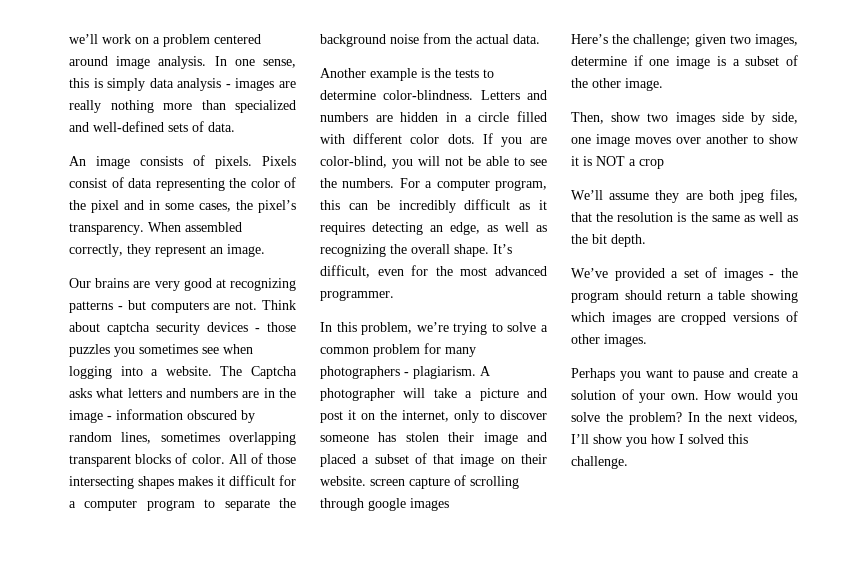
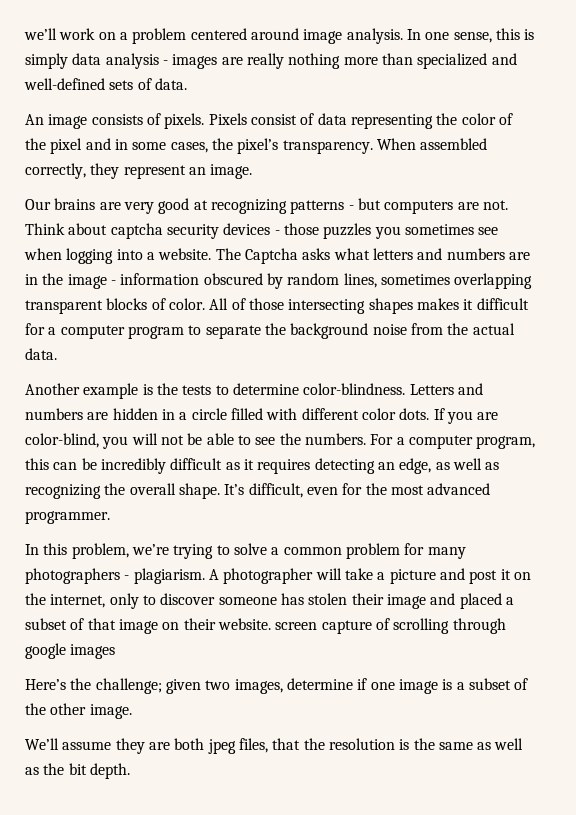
[571,112,798,125] [571,134,799,147] [571,156,664,169] // Then, show two images side by side, one image moves over another to show it is NOT a crop -> (132, 711) none
[571,267,798,281] [571,290,798,303] [571,311,798,325] [571,334,647,347] [571,368,799,381] [571,389,798,403] [571,412,798,425] [571,434,748,447] [571,456,628,469] // We’ve provided a set of images - the program should return a table showing which images are cropped versions of other images. // Perhaps you want to pause and create a solution of your own. How would you solve the problem? In the next videos, I’ll show you how I solved this challenge. -> (130, 771) none

